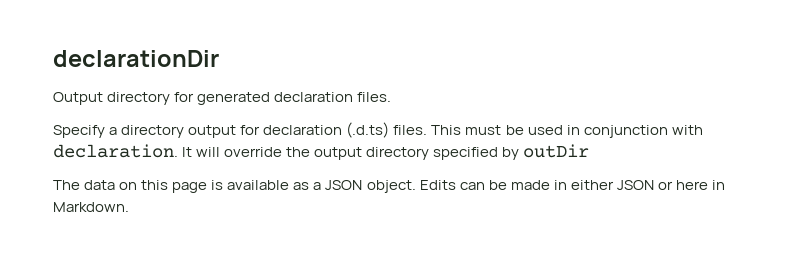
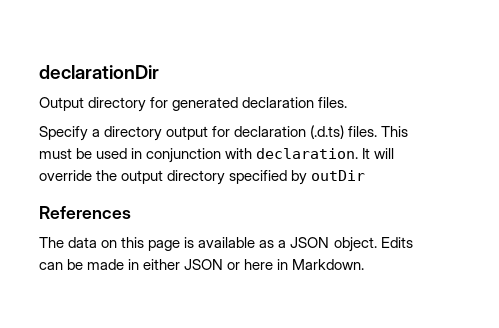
(590, 151) none -> [39,206,131,219] // References

